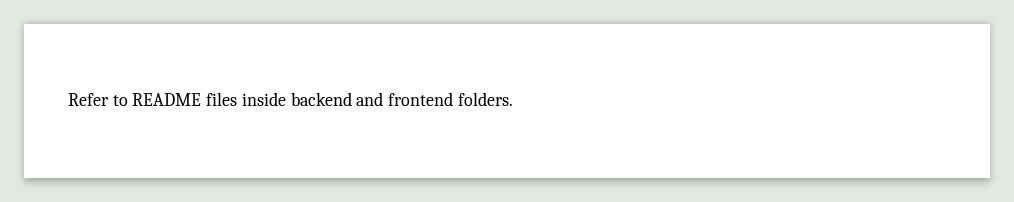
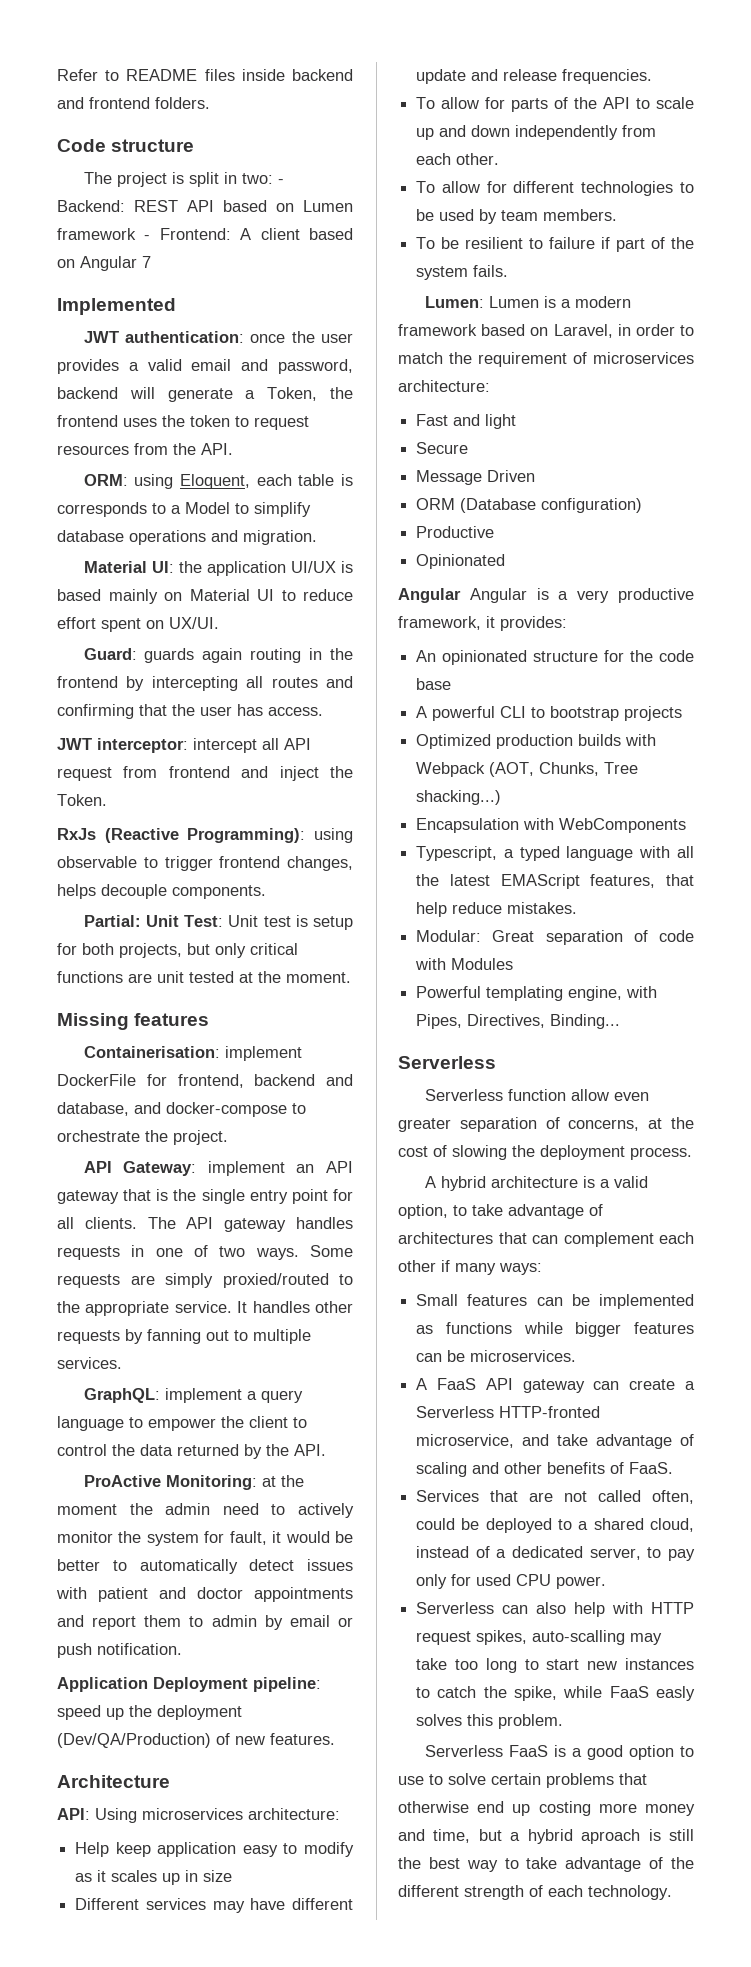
(513, 99) none -> [57,139,195,152] [83,172,284,187] [57,200,353,212] [57,228,353,240] [57,256,151,271] [57,298,176,315] [83,331,353,343] [57,359,353,374] [57,387,354,402] [57,415,309,430] [57,443,233,455] [83,474,353,489] [57,502,311,517] [57,530,317,545] [83,561,353,576] [57,589,353,604] [57,617,219,632] [83,648,354,663] [57,676,353,691] [57,704,323,719] [57,738,311,753] [57,766,353,781] [57,794,107,806] [57,828,353,843] [57,856,353,871] [57,884,266,899] [83,915,353,930] [57,943,298,958] [57,971,351,983] [57,1013,210,1030] [83,1046,302,1061] [57,1074,353,1088] [57,1102,306,1117] [57,1130,228,1145] [83,1161,353,1176] [57,1189,353,1204] [57,1217,353,1232] [57,1245,353,1260] [57,1273,353,1288] [57,1301,353,1316] [57,1329,311,1344] [57,1357,122,1369] [83,1388,303,1403] [57,1416,307,1431] [57,1444,326,1459] [83,1475,304,1490] [57,1503,354,1518] [57,1531,353,1546] [57,1559,353,1574] [56,1587,353,1602] [57,1615,353,1630] [57,1643,182,1658] [57,1677,321,1692] [57,1705,242,1720] [57,1733,335,1748] [57,1775,170,1788] [57,1808,340,1823] [75,1842,354,1857] [75,1870,233,1885] [75,1898,353,1913] [416,69,653,84] [416,97,694,112] [416,125,657,140] [416,153,500,165] [416,181,694,196] [416,209,618,224] [416,237,694,252] [416,265,509,280] [424,296,631,308] [398,324,694,338] [398,352,694,367] [398,380,490,392] [416,414,517,429] [416,442,469,454] [416,470,536,485] [416,498,643,513] [416,526,495,538] [416,554,506,569] [398,588,694,603] [398,616,567,631] [416,650,694,665] [416,678,452,690] [416,706,683,721] [416,734,657,749] [416,762,639,777] [416,790,502,805] [416,818,687,833] [416,846,694,861] [416,874,694,889] [416,902,578,917] [416,930,694,945] [415,958,514,970] [416,986,658,1001] [416,1014,621,1029] [398,1056,496,1069] [424,1089,649,1101] [398,1117,694,1132] [398,1145,692,1160] [424,1176,648,1191] [398,1204,603,1219] [398,1232,694,1247] [398,1260,542,1275] [416,1294,694,1309] [416,1322,694,1337] [416,1350,577,1362] [416,1378,695,1393] [416,1406,601,1418] [416,1434,694,1449] [416,1462,674,1477] [416,1490,694,1504] [416,1518,694,1533] [416,1546,695,1561] [416,1574,607,1589] [416,1602,694,1617] [416,1630,663,1645] [416,1658,694,1673] [416,1686,695,1701] [416,1714,564,1729] [424,1745,694,1760] [398,1773,647,1788] [398,1801,695,1816] [398,1829,694,1844] [398,1857,694,1872] [398,1885,672,1900] // Code structure // The project is split in two: - Backend: REST API based on Lumen framework - Frontend: A client based on Angular 7 // Implemented // JWT authentication: once the user provides a valid email and password, backend will generate a Token, the frontend uses the token to request resources from the API. // ORM: using Eloquent, each table is corresponds to a Model to simplify database operations and migration. // Material UI: the application UI/UX is based mainly on Material UI to reduce effort spent on UX/UI. // Guard: guards again routing in the frontend by intercepting all routes and confirming that the user has access. // JWT interceptor: intercept all API request from frontend and inject the Token. // RxJs (Reactive Programming): using observable to trigger frontend changes, helps decouple components. // Partial: Unit Test: Unit test is setup for both projects, but only critical functions are unit tested at the moment. // Missing features // Containerisation: implement DockerFile for frontend, backend and database, and docker-compose to orchestrate the project. // API Gateway: implement an API gateway that is the single entry point for all clients. The API gateway handles requests in one of two ways. Some requests are simply proxied/routed to the appropriate service. It handles other requests by fanning out to multiple services. // GraphQL: implement a query language to empower the client to control the data returned by the API. // ProActive Monitoring: at the moment the admin need to actively monitor the system for fault, it would be better to automatically detect issues with patient and doctor appointments and report them to admin by email or push notification. // Application Deployment pipeline: speed up the deployment (Dev/QA/Production) of new features. // Architecture // API: Using microservices architecture: // Help keep application easy to modify as it scales up in size // Different services may have different update and release frequencies. // To allow for parts of the API to scale up and down independently from each other. // To allow for different technologies to be used by team members. // To be resilient to failure if part of the system fails. // Lumen: Lumen is a modern framework based on Laravel, in order to match the requirement of microservices architecture: // Fast and light // Secure // Message Driven // ORM (Database configuration) // Productive // Opinionated // Angular Angular is a very productive framework, it provides: // An opinionated structure for the code base // A powerful CLI to bootstrap projects // Optimized production builds with Webpack (AOT, Chunks, Tree shacking...) // Encapsulation with WebComponents // Typescript, a typed language with all the latest EMAScript features, that help reduce mistakes. // Modular: Great separation of code with Modules // Powerful templating engine, with Pipes, Directives, Binding... // Serverless // Serverless function allow even greater separation of concerns, at the cost of slowing the deployment process. // A hybrid architecture is a valid option, to take advantage of architectures that can complement each other if many ways: // Small features can be implemented as functions while bigger features can be microservices. // A FaaS API gateway can create a Serverless HTTP-fronted microservice, and take advantage of scaling and other benefits of FaaS. // Services that are not called often, could be deployed to a shared cloud, instead of a dedicated server, to pay only for used CPU power. // Serverless can also help with HTTP request spikes, auto-scalling may take too long to start new instances to catch the spike, while FaaS easly solves this problem. // Serverless FaaS is a good option to use to solve certain problems that otherwise end up costing more money and time, but a hybrid aproach is still the best way to take advantage of the different strength of each technology.

